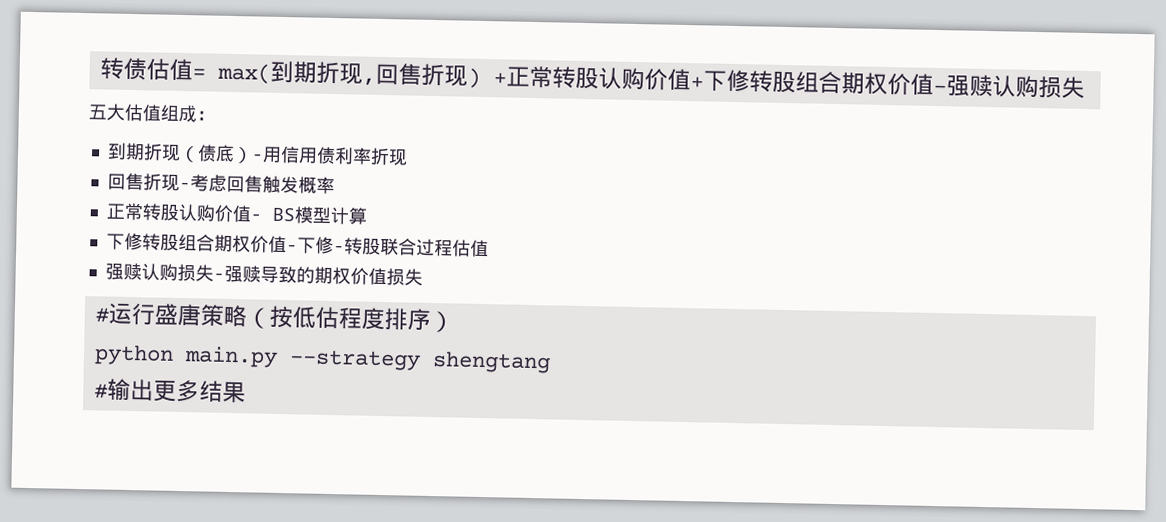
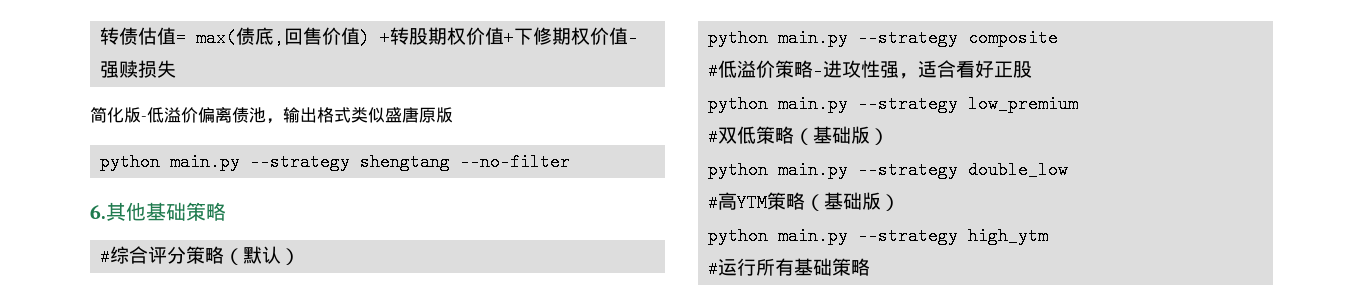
[269,60,363,85] 到期折现 -> [236,27,275,45] 债底
[420,63,468,87] 折现 -> [322,27,361,45] 价值
[505,65,645,91] 正常转股认购 -> [390,27,467,45] 转股期权
[748,70,842,95] 转股组合 -> (553, 36) none
[991,75,1085,99] [88,103,215,123] [106,142,408,166] [106,172,335,195] [105,202,368,225] [105,232,489,258] [104,262,423,286] [94,302,454,333] [93,344,551,374] [93,378,246,404] 认购损失 // 五大估值组成： // 到期折现（债底）-用信用债利率折现 // 回售折现-考虑回售触发概率 // 正常转股认购价值- BS模型计算 // 下修转股组合期权价值-下修-转股联合过程估值 // 强赎认购损失-强赎导致的期权价值损失 // #运行盛唐策略（按低估程度排序） // python main.py --strategy shengtang // #输出更多结果 -> [138,60,177,78] [90,107,453,124] [100,153,571,171] [90,202,226,221] [100,246,301,266] [708,29,1059,47] [708,60,1033,80] [708,95,1079,113] [708,126,890,146] [708,161,1069,179] [708,192,901,212] [708,227,1049,245] [708,258,871,278] 损失 // 简化版-低溢价偏离债池，输出格式类似盛唐原版 // python main.py --strategy shengtang --no-filter // 6.其他基础策略 // #综合评分策略（默认） // python main.py --strategy composite // #低溢价策略-进攻性强，适合看好正股 // python main.py --strategy low_premium // #双低策略（基础版） // python main.py --strategy double_low // #高YTM策略（基础版） // python main.py --strategy high_ytm // #运行所有基础策略

